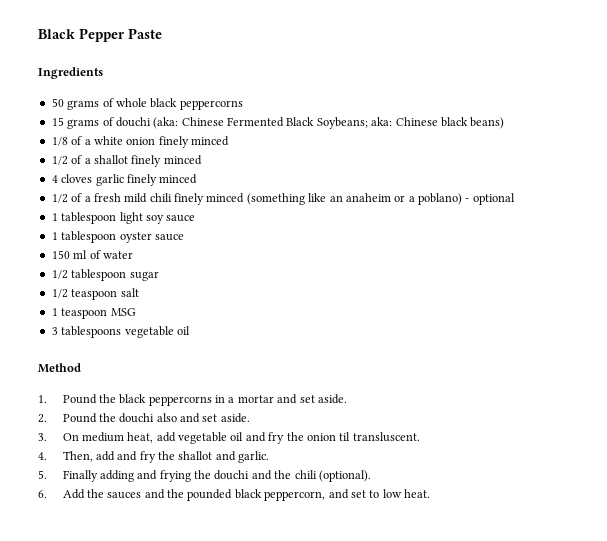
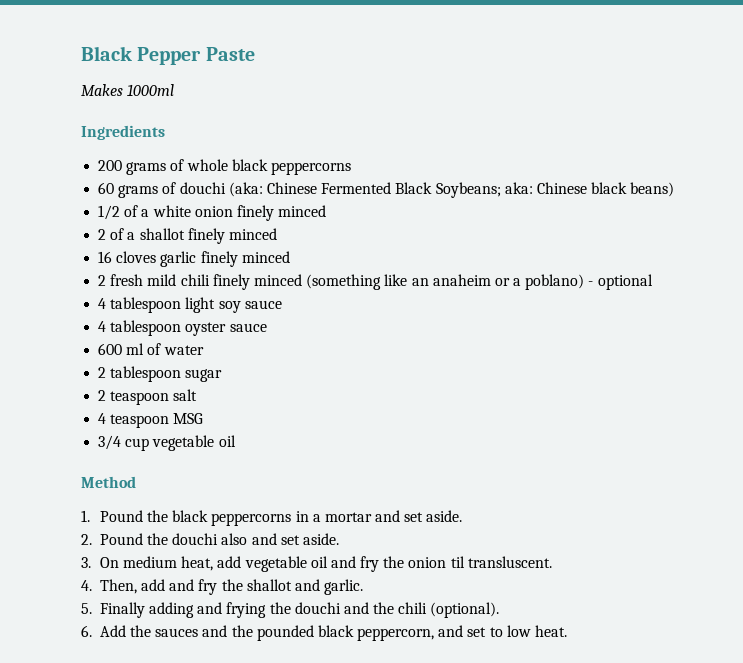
(162, 33) none -> [81,84,175,96] // Makes 1000ml
[51,98,64,107] 50 -> [98,160,123,171] 200
[51,117,64,126] 15 -> [98,182,115,194] 60
[51,137,68,146] 1/8 -> [98,205,121,220] 1/2
[51,156,68,165] 1/2 -> [98,229,107,240] 2
[51,175,58,183] 4 -> [98,251,113,263] 16
[51,193,91,203] 1/2 of a -> [98,275,107,286] 2
[51,213,58,221] 1 -> [98,298,107,309] 4
[51,232,58,240] 1 -> [98,321,107,332] 4
[51,250,70,259] 150 -> [98,343,123,355] 600
[51,270,68,279] 1/2 -> [98,367,107,378] 2
[51,289,68,298] 1/2 -> [98,390,107,401] 2
[51,308,58,316] 1 -> [98,413,107,424] 4
[51,326,122,338] 3 tablespoons -> [98,435,150,451] 3/4 cup

